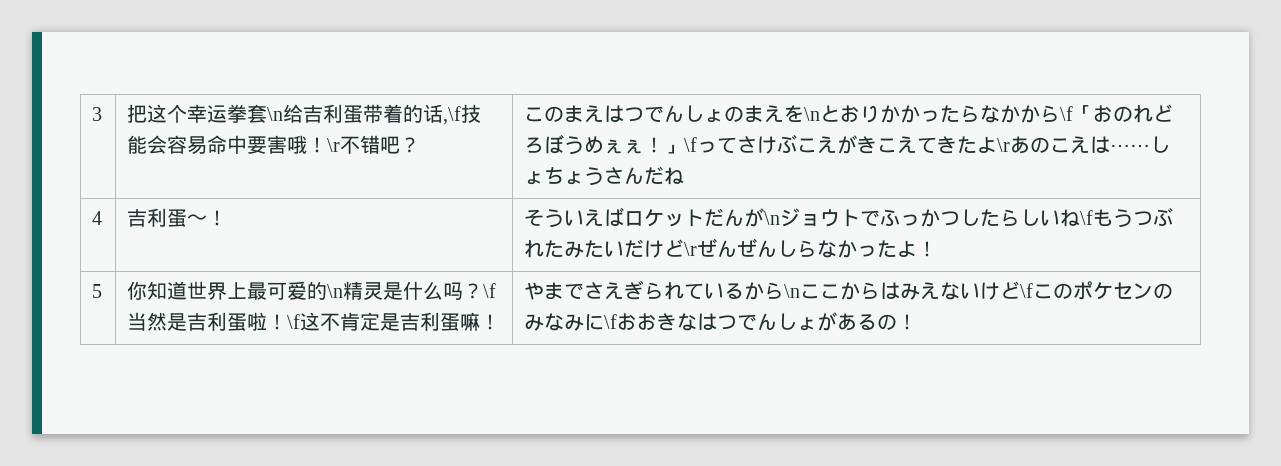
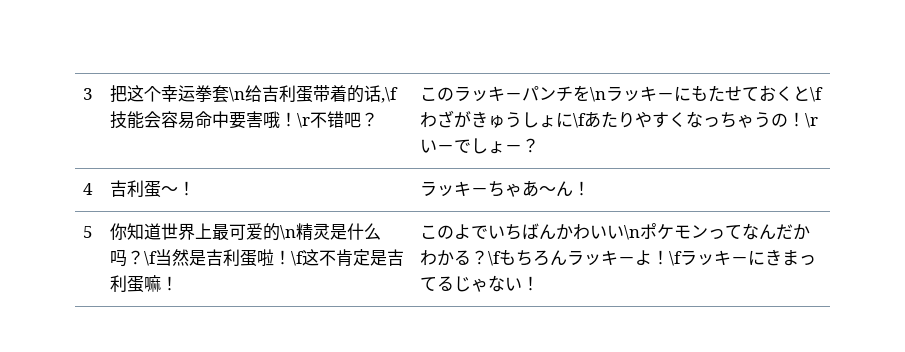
[564,104,1174,123] [524,134,1171,155] [524,166,685,186] [92,211,103,225] [127,208,228,227] [524,207,1174,228] [524,238,918,258] まえはつでんしょのまえを\nとおりかかったらなかから\f「おのれどろぼうめぇぇ！」\fってさけぶこえがきこえてきたよ\rあのこえは⋯⋯しょちょうさんだね // 4 | 吉利蛋〜！ | そういえばロケットだんが\nジョウトでふっかつしたらしいね\fもうつぶれたみたいだけど\rぜんぜんしらなかったよ -> [454,85,824,102] [420,110,819,128] [420,138,540,154] [83,183,94,195] [110,180,196,198] [420,180,574,197] ラッキ－パンチを\nラッキ－にもたせておくと\fわざがきゅうしょに\fあたりやすくなっちゃうの！\rい－でしょ－？ // 4 | 吉利蛋〜！ | ラッキ－ちゃあ〜ん
[524,280,1174,300] [524,312,898,331] やまでさえぎられているから\nここからはみえないけど\fこのポケセンのみなみに\fおおきなはつでんしょがあるの -> [420,223,811,240] [420,249,817,266] [420,275,523,292] このよでいちばんかわいい\nポケモンってなんだかわかる？\fもちろんラッキ－よ！\fラッキ－にきまってるじゃない

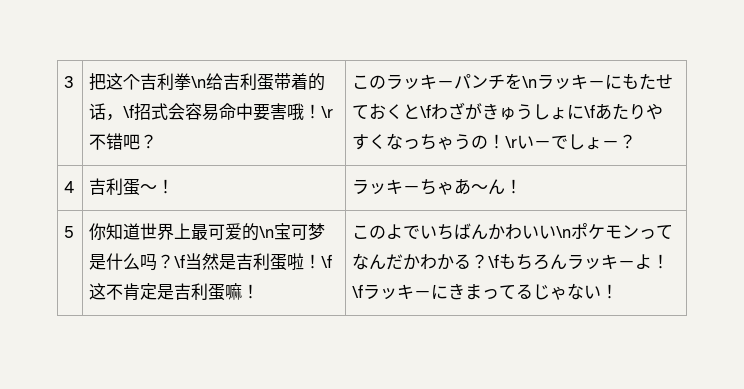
[161,85,230,103] 幸运拳套 -> [140,73,192,90] 吉利拳
[381,87,399,103] [110,111,145,129] ,\f技能 -> [106,103,169,121] ，\f招式
[296,223,331,240] 精灵 -> [274,223,326,240] 宝可梦

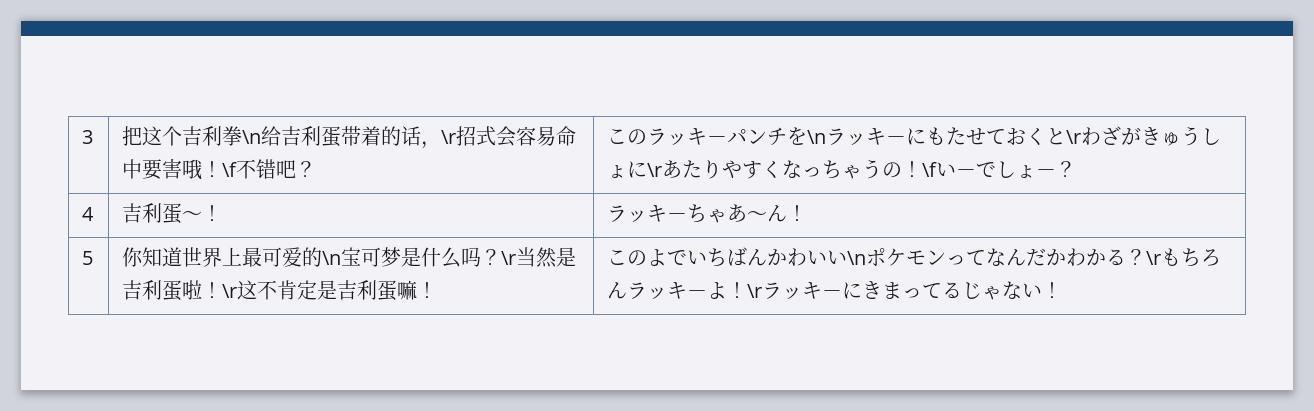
[123,104,135,118] \f -> [441,130,457,144] \r
[321,106,334,118] \r -> [222,162,238,177] \f
[420,104,432,118] \f -> [1066,130,1082,144] \r
[584,104,596,118] \f -> [647,163,663,177] \r
[505,136,518,148] \r -> [922,162,938,177] \f
[174,254,186,268] \f -> [501,251,517,265] \r
[321,254,333,268] \f -> [222,284,238,298] \r
[488,254,500,268] \f -> [1146,251,1162,265] \r
[352,284,364,298] \f -> [747,284,763,298] \r

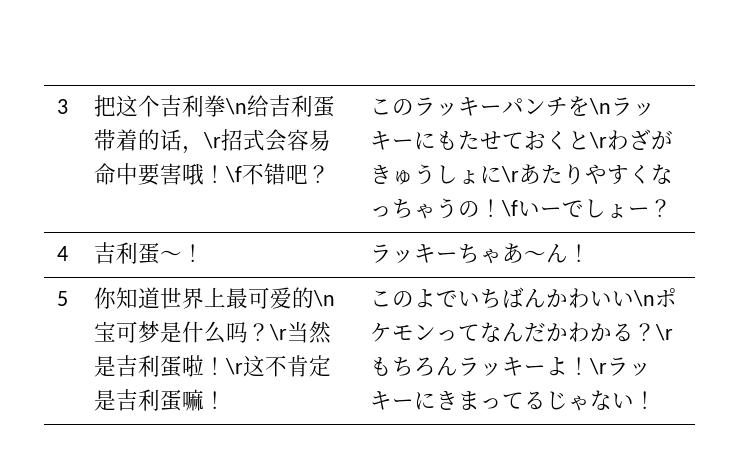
[707,136,728,144] － -> [479,104,502,114] ー
[886,136,907,144] － -> [391,138,414,148] ー
[956,161,1057,179] －でしょ－ -> [539,199,650,218] ーでしょー
[182,211,203,221] 〜 -> [159,250,182,261] ～
[667,213,688,221] － -> [435,251,458,261] ー
[687,290,708,298] － -> [523,364,546,374] ー
[822,290,843,298] － -> [391,398,414,408] ー

